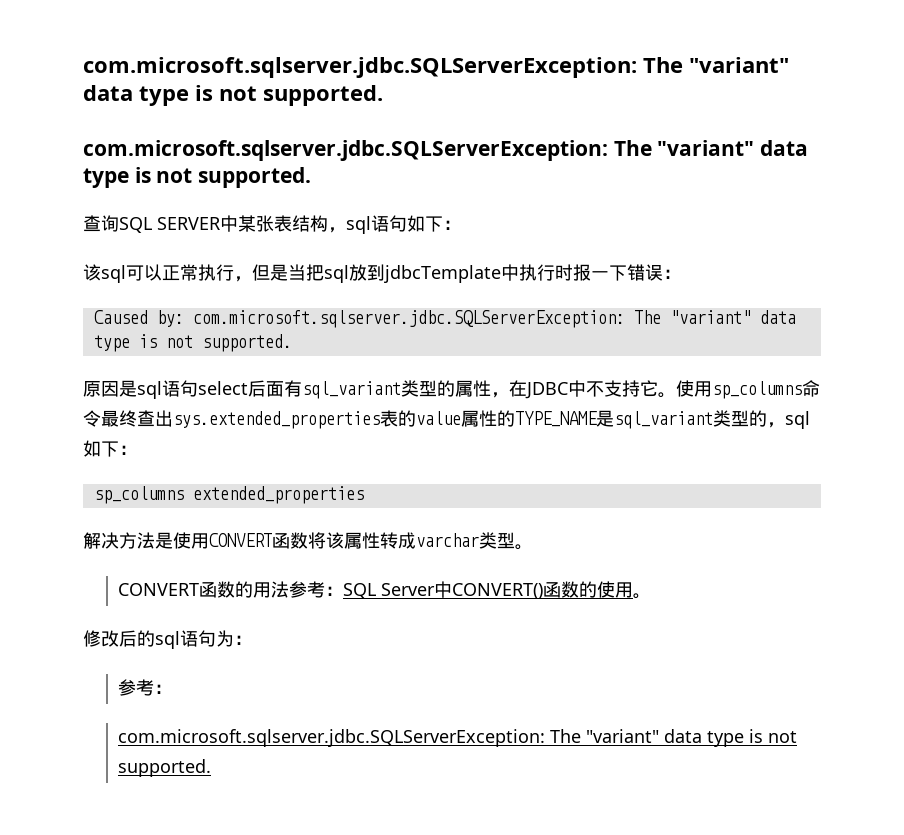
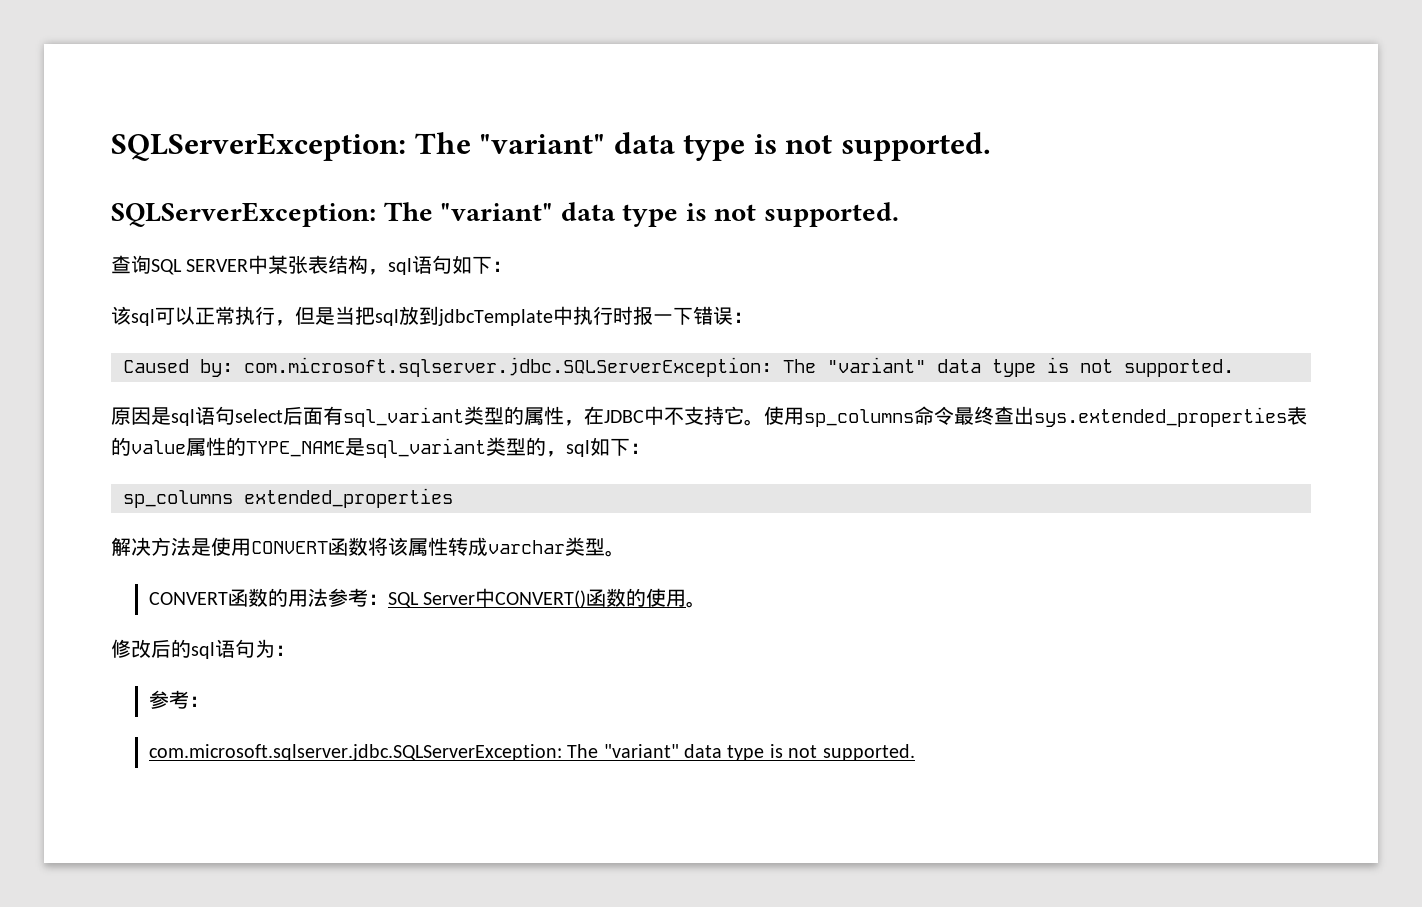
[83,57,789,78] [83,85,383,106] [83,140,608,161] com.microsoft.sqlserver.jdbc.SQLServerException: The "variant" data type is not supported. // com.microsoft.sqlserver.jdbc.SQLServerException: -> [111,132,991,161] [111,202,376,227] SQLServerException: The "variant" data type is not supported. // SQLServerException:

